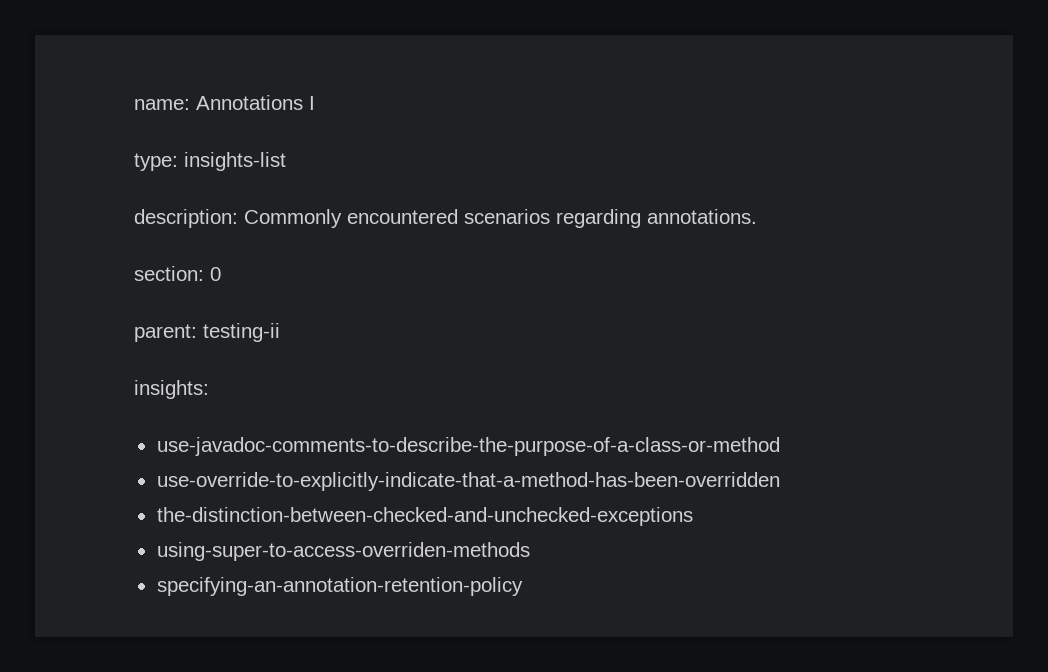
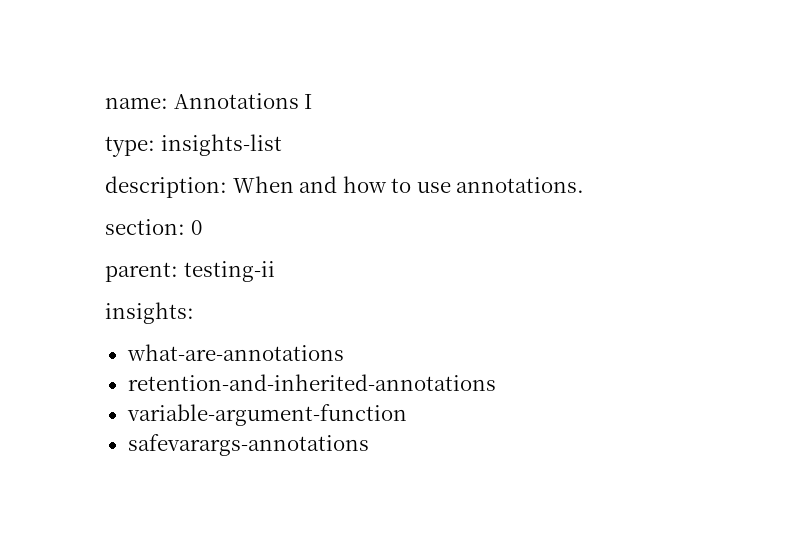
[244,209,641,228] Commonly encountered scenarios regarding -> [232,176,451,193] When and how to use
[156,437,780,456] [156,472,780,491] [156,507,693,526] [156,542,530,561] [156,577,523,596] use-javadoc-comments-to-describe-the-purpose-of-a-class-or-method // use-override-to-explicitly-indicate-that-a-method-has-been-overridden // the-distinction-between-checked-and-unchecked-exceptions // using-super-to-access-overriden-methods // specifying-an-annotation-retention-policy -> [126,344,344,361] [127,374,496,391] [126,404,407,426] [127,434,369,456] what-are-annotations // retention-and-inherited-annotations // variable-argument-function // safevarargs-annotations

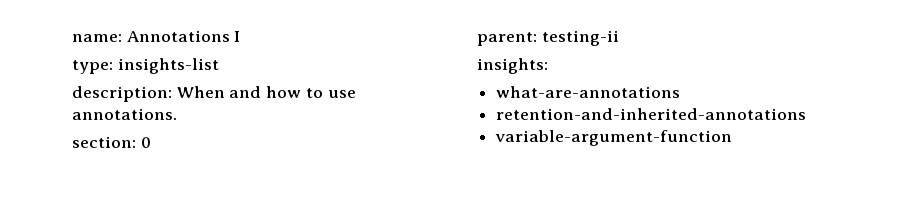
[127,434,369,456] // safevarargs-annotations -> (733, 138) none

